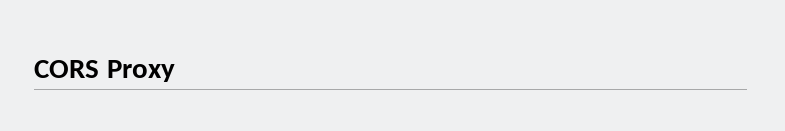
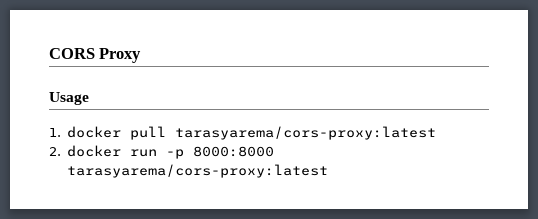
(175, 71) none -> [49,92,89,105] [49,126,437,140] [49,145,275,159] [67,164,329,178] // Usage // 1. docker pull tarasyarema/cors-proxy:latest // 2. docker run -p 8000:8000 tarasyarema/cors-proxy:latest

